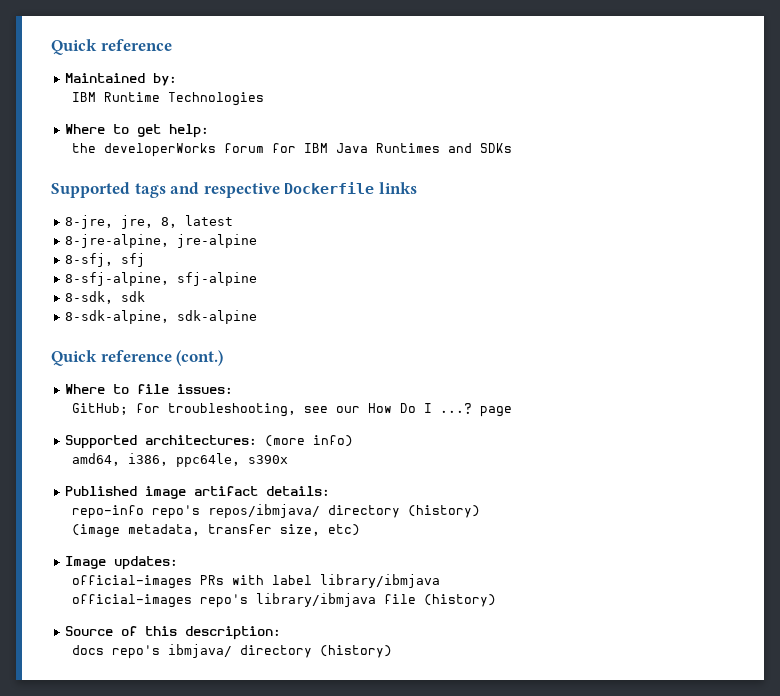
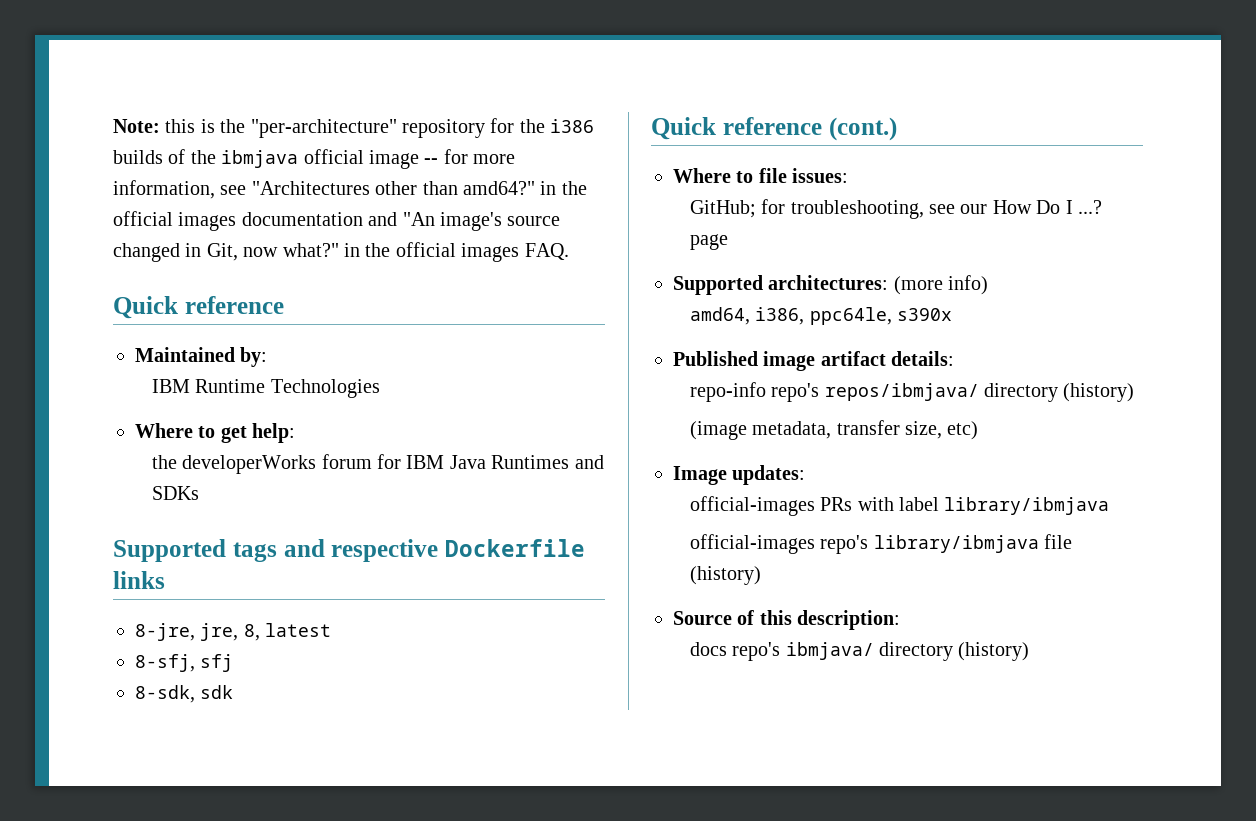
(51, 47) none -> [113,118,595,138] [113,149,516,169] [113,180,587,199] [113,211,561,231] [113,242,569,262] Note: this is the "per-architecture" repository for the i386 builds of the ibmjava official image -- for more information, see "Architectures other than amd64?" in the official images documentation and "An image's source changed in Git, now what?" in the official images FAQ. //
[64,234,257,248] // 8-jre-alpine, jre-alpine -> (332, 630) none
[64,272,257,286] // 8-sfj-alpine, sfj-alpine -> (234, 663) none
[64,310,257,324] // 8-sdk-alpine, sdk-alpine -> (234, 692) none

